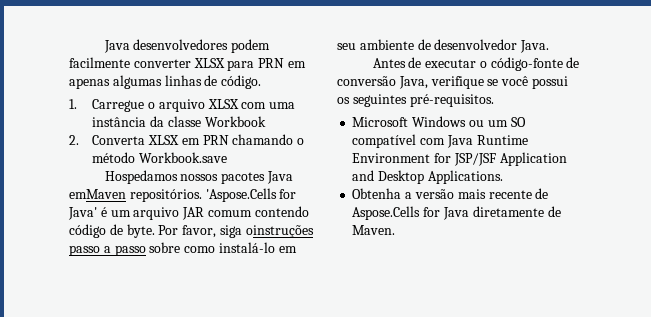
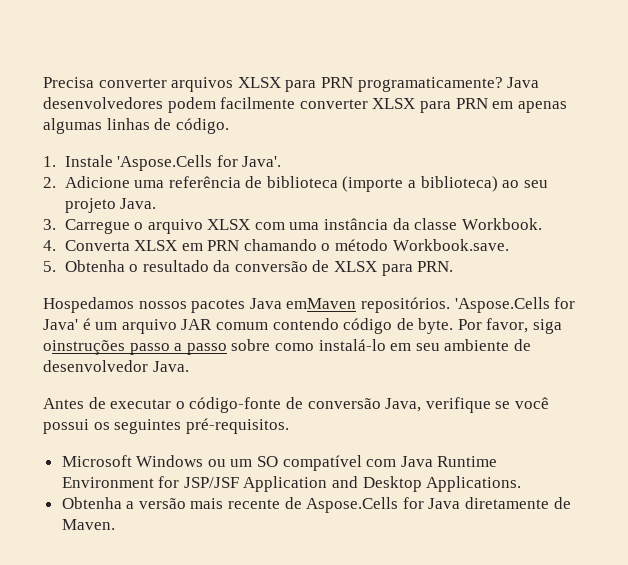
(103, 46) none -> [43,77,503,92] Precisa converter arquivos XLSX para PRN programaticamente?
(77, 104) none -> [64,155,282,171] [43,176,548,192] [64,198,157,213] [43,219,56,230] Instale 'Aspose.Cells for Java'. // 2. Adicione uma referência de biblioteca (importe a biblioteca) ao seu projeto Java. // 3.
[204,116,266,127] [69,135,79,145] Workbook // 2. -> [461,218,542,230] [43,240,56,251] Workbook. // 4.
[139,152,228,163] Workbook.save -> [392,239,509,251] [43,260,454,276] Workbook.save. // 5. Obtenha o resultado da conversão de XLSX para PRN.

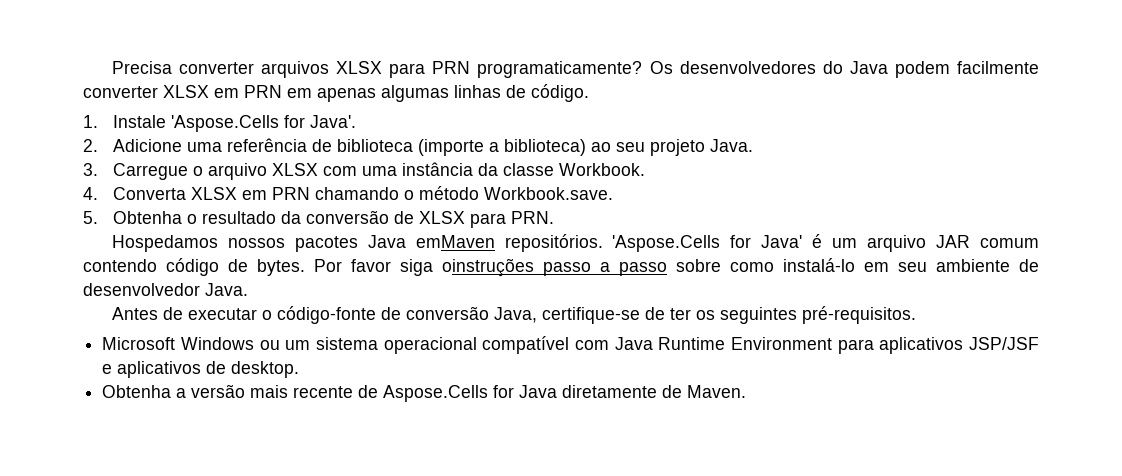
[507,77,540,88] [43,97,163,109] Java desenvolvedores -> [649,61,888,74] Os desenvolvedores do Java
[419,101,451,113] para -> [214,88,239,98] em
[418,318,529,334] byte. Por favor, -> [257,259,391,276] bytes. Por favor
[425,397,549,413] [43,419,89,434] verifique se você possui -> [541,307,691,324] certifique-se de ter
[257,456,279,467] SO -> [315,337,477,354] sistema operacional
[158,476,522,492] for JSP/JSF Application and Desktop Applications. -> [837,337,1039,354] [102,361,300,378] para aplicativos JSP/JSF e aplicativos de desktop.

